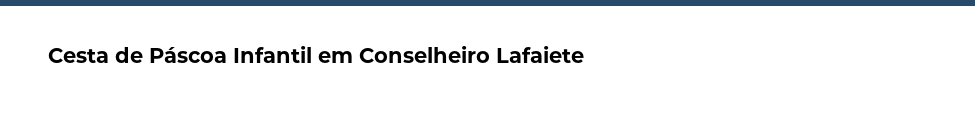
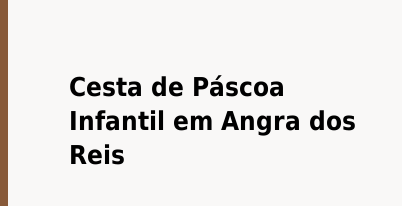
[359,46,584,63] Conselheiro Lafaiete -> [221,110,356,136] [69,144,125,165] Angra dos Reis

